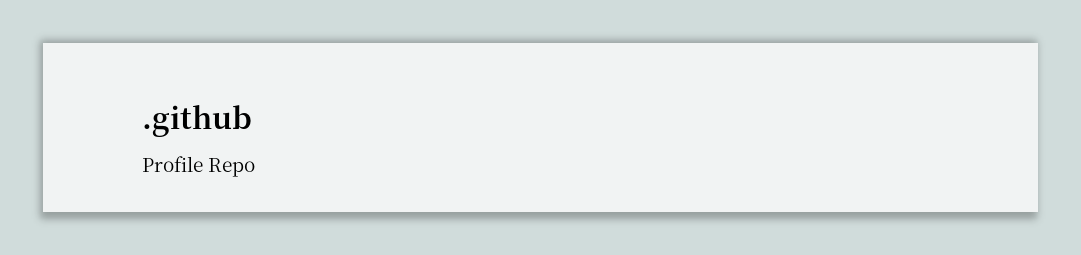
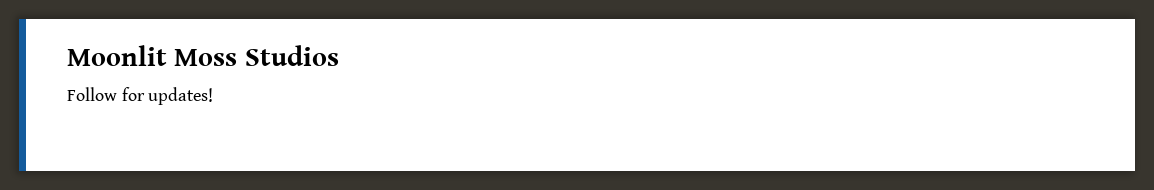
[142,104,252,137] [142,156,256,177] .github // Profile Repo -> [67,45,339,66] [67,87,214,105] Moonlit Moss Studios // Follow for updates!

